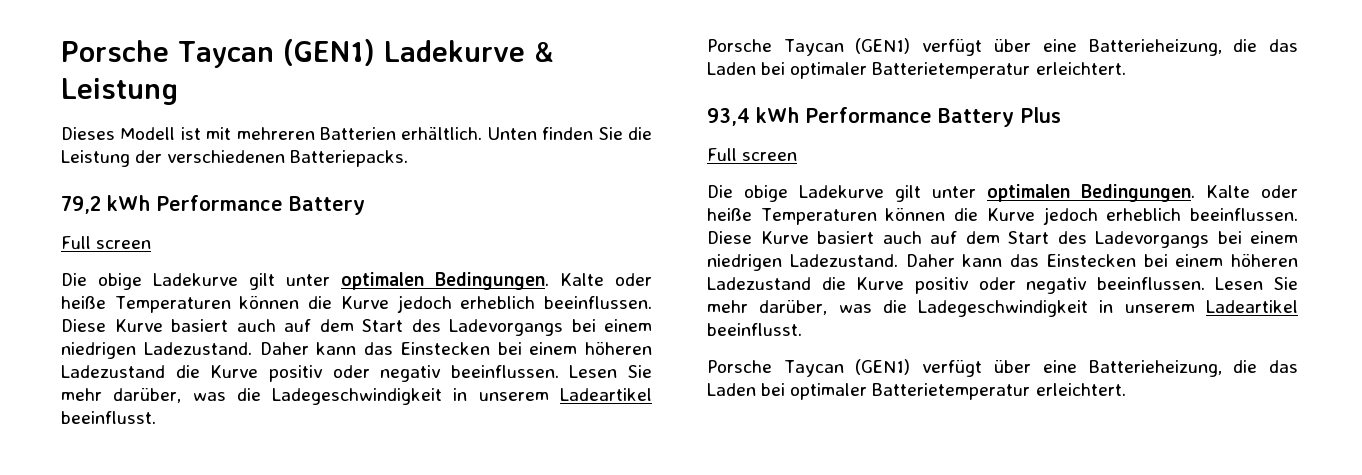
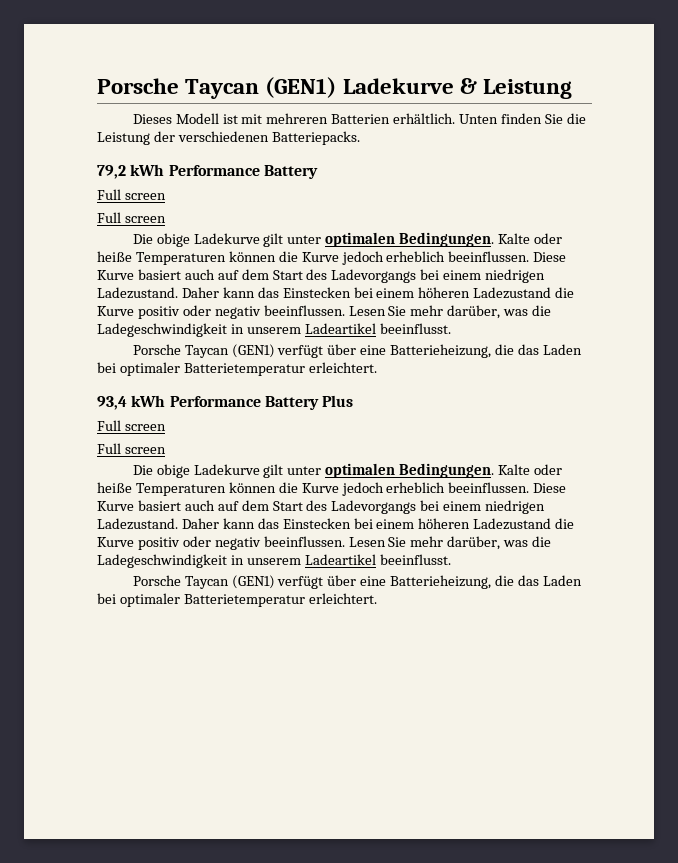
(152, 244) none -> [97,212,166,223] // Full screen
(798, 156) none -> [97,443,166,454] // Full screen

